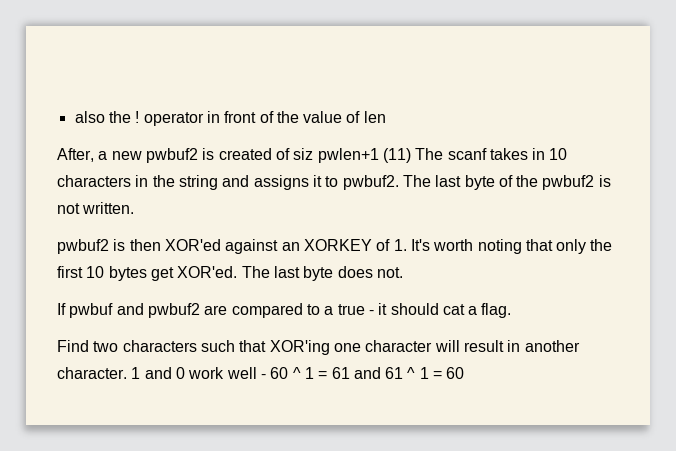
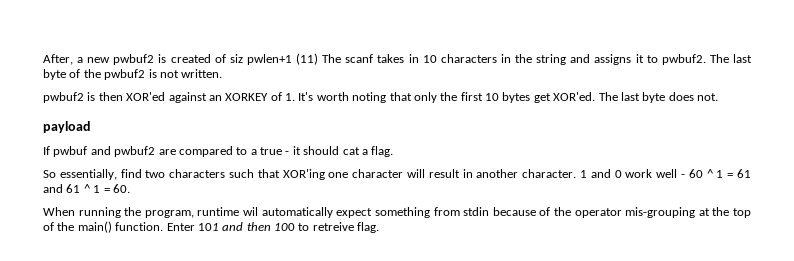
[74,111,386,126] also the ! operator in front of the value of len // -> (43, 59) none
(403, 272) none -> [43,121,91,133] // payload
[57,340,89,352] Find -> [43,169,142,180] So essentially, find
[446,367,465,379] 60 -> [112,184,130,193] [43,207,751,218] [43,221,380,233] 60. // When running the program, runtime wil automatically expect something from stdin because of the operator mis-grouping at the top of the main() function. Enter 101 and then 100 to retreive flag.

